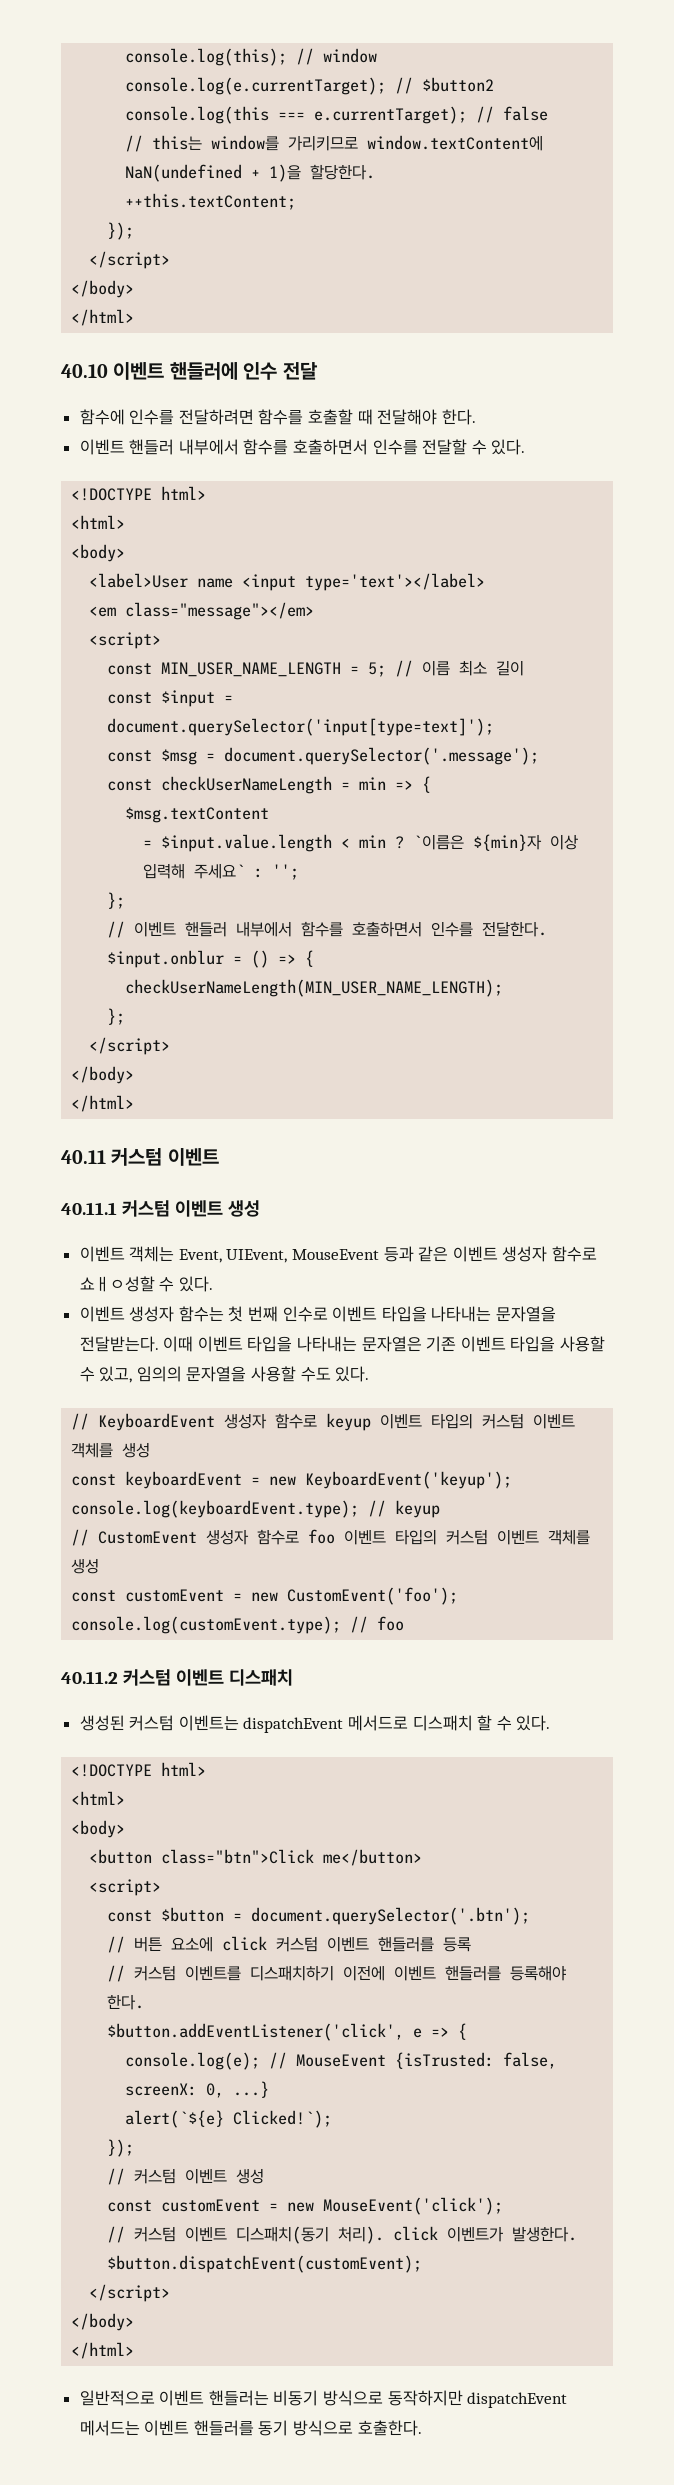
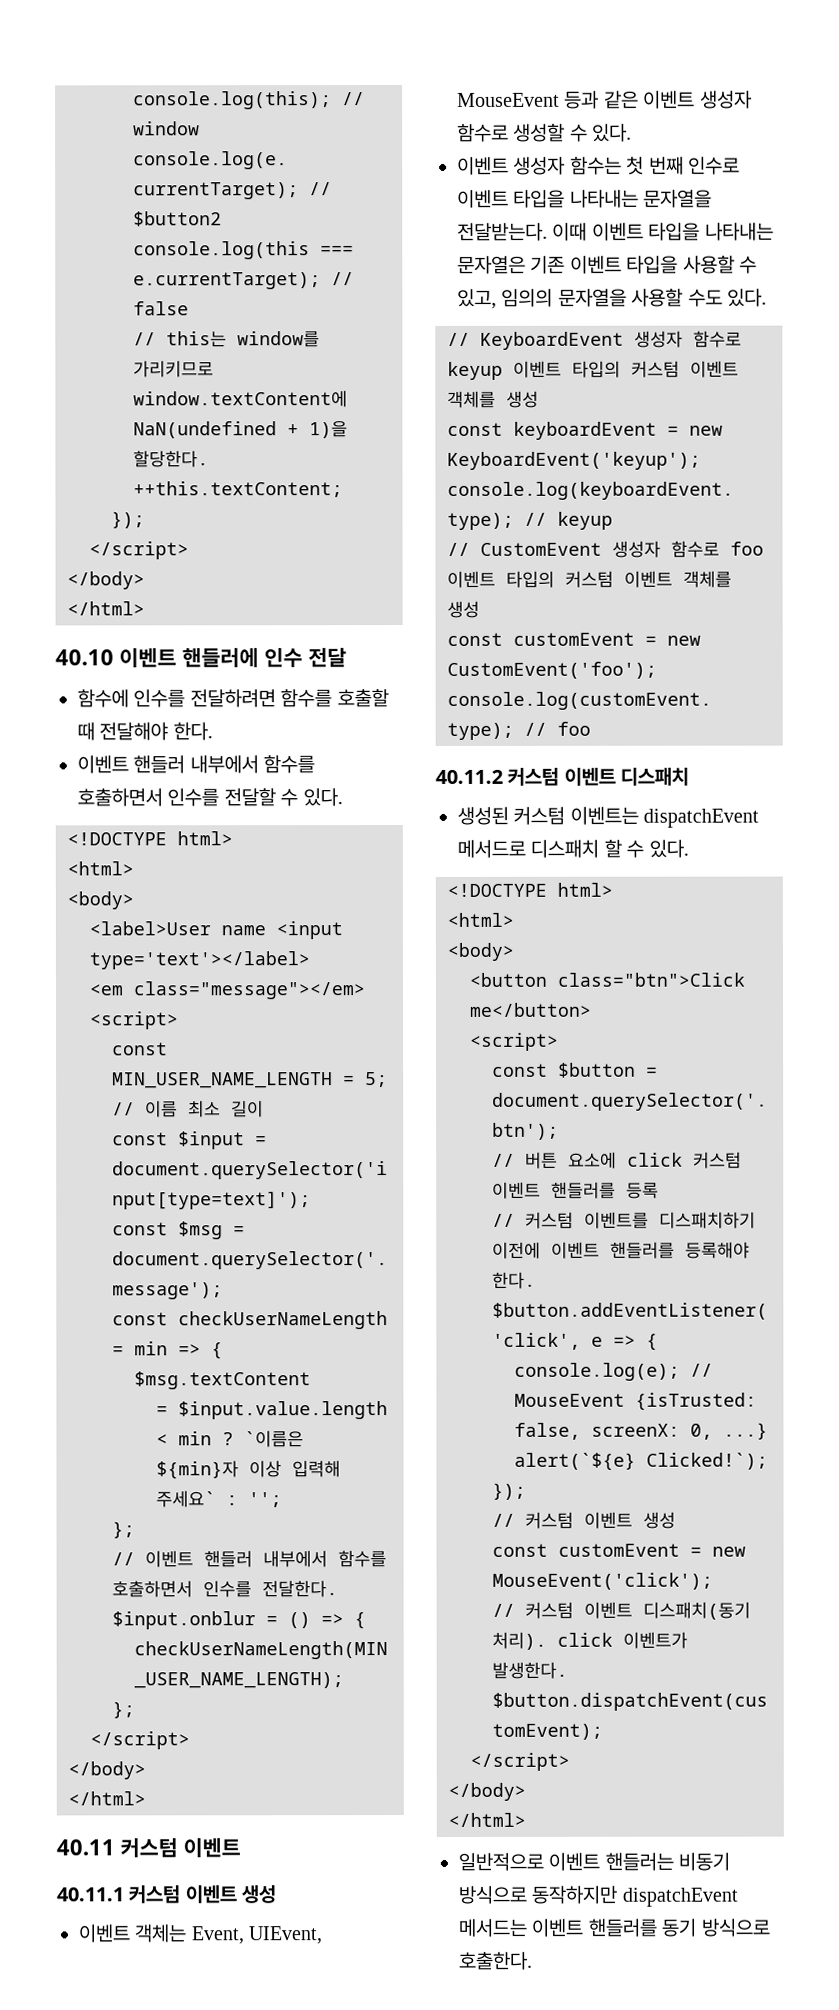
[79,1276,155,1292] 쇼ㅐㅇ성할 -> [513,123,566,142] 생성할

